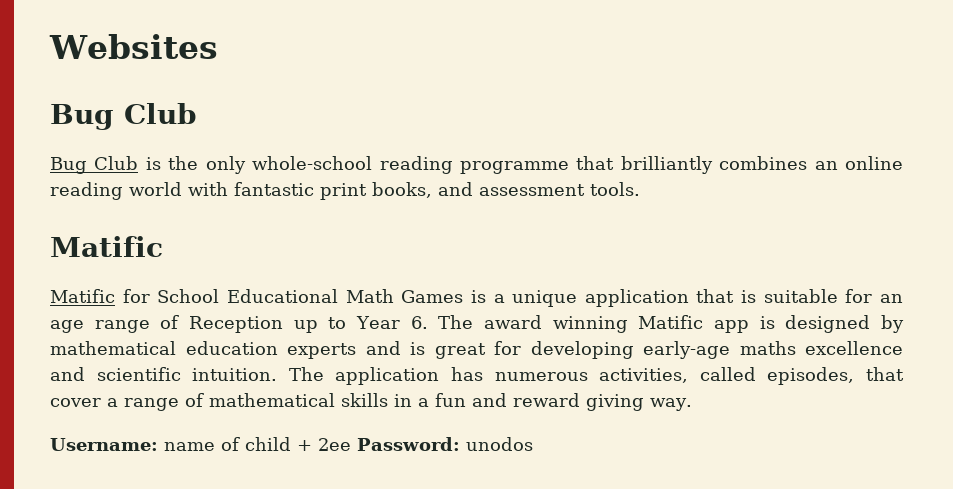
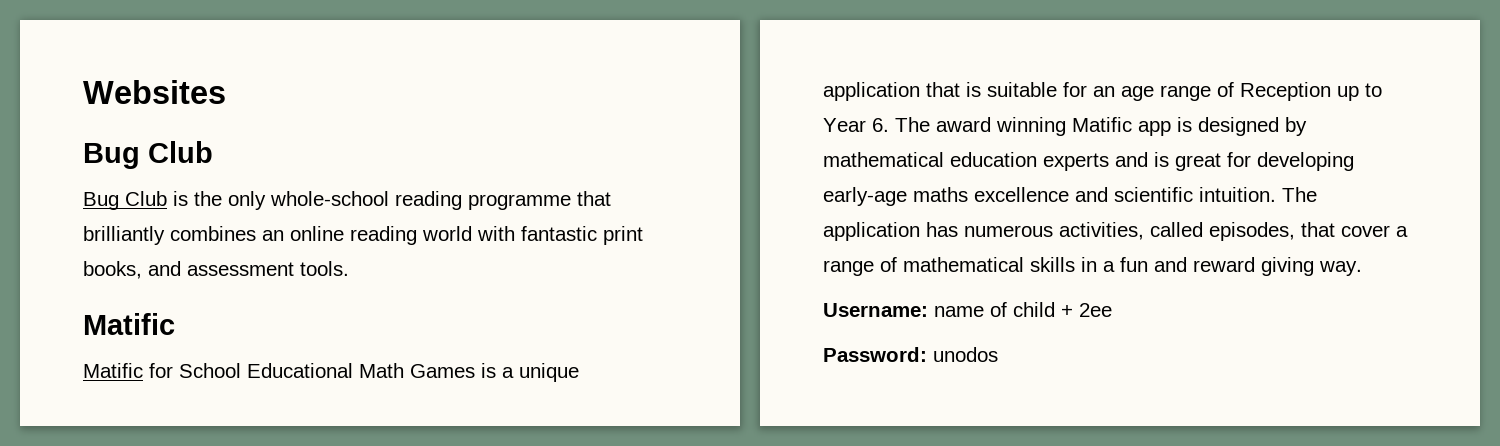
(351, 444) none -> (1112, 310) //

